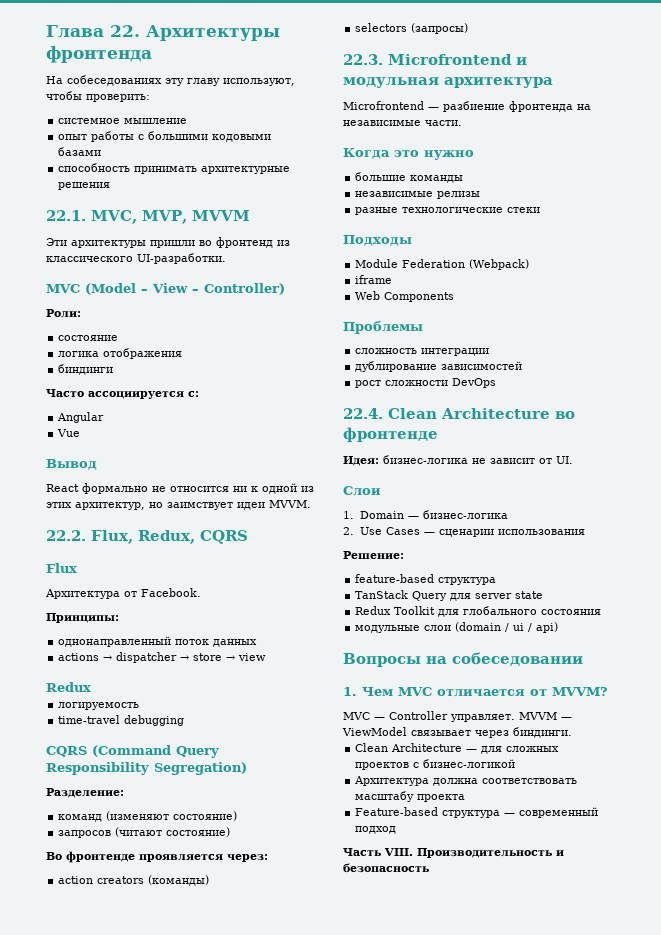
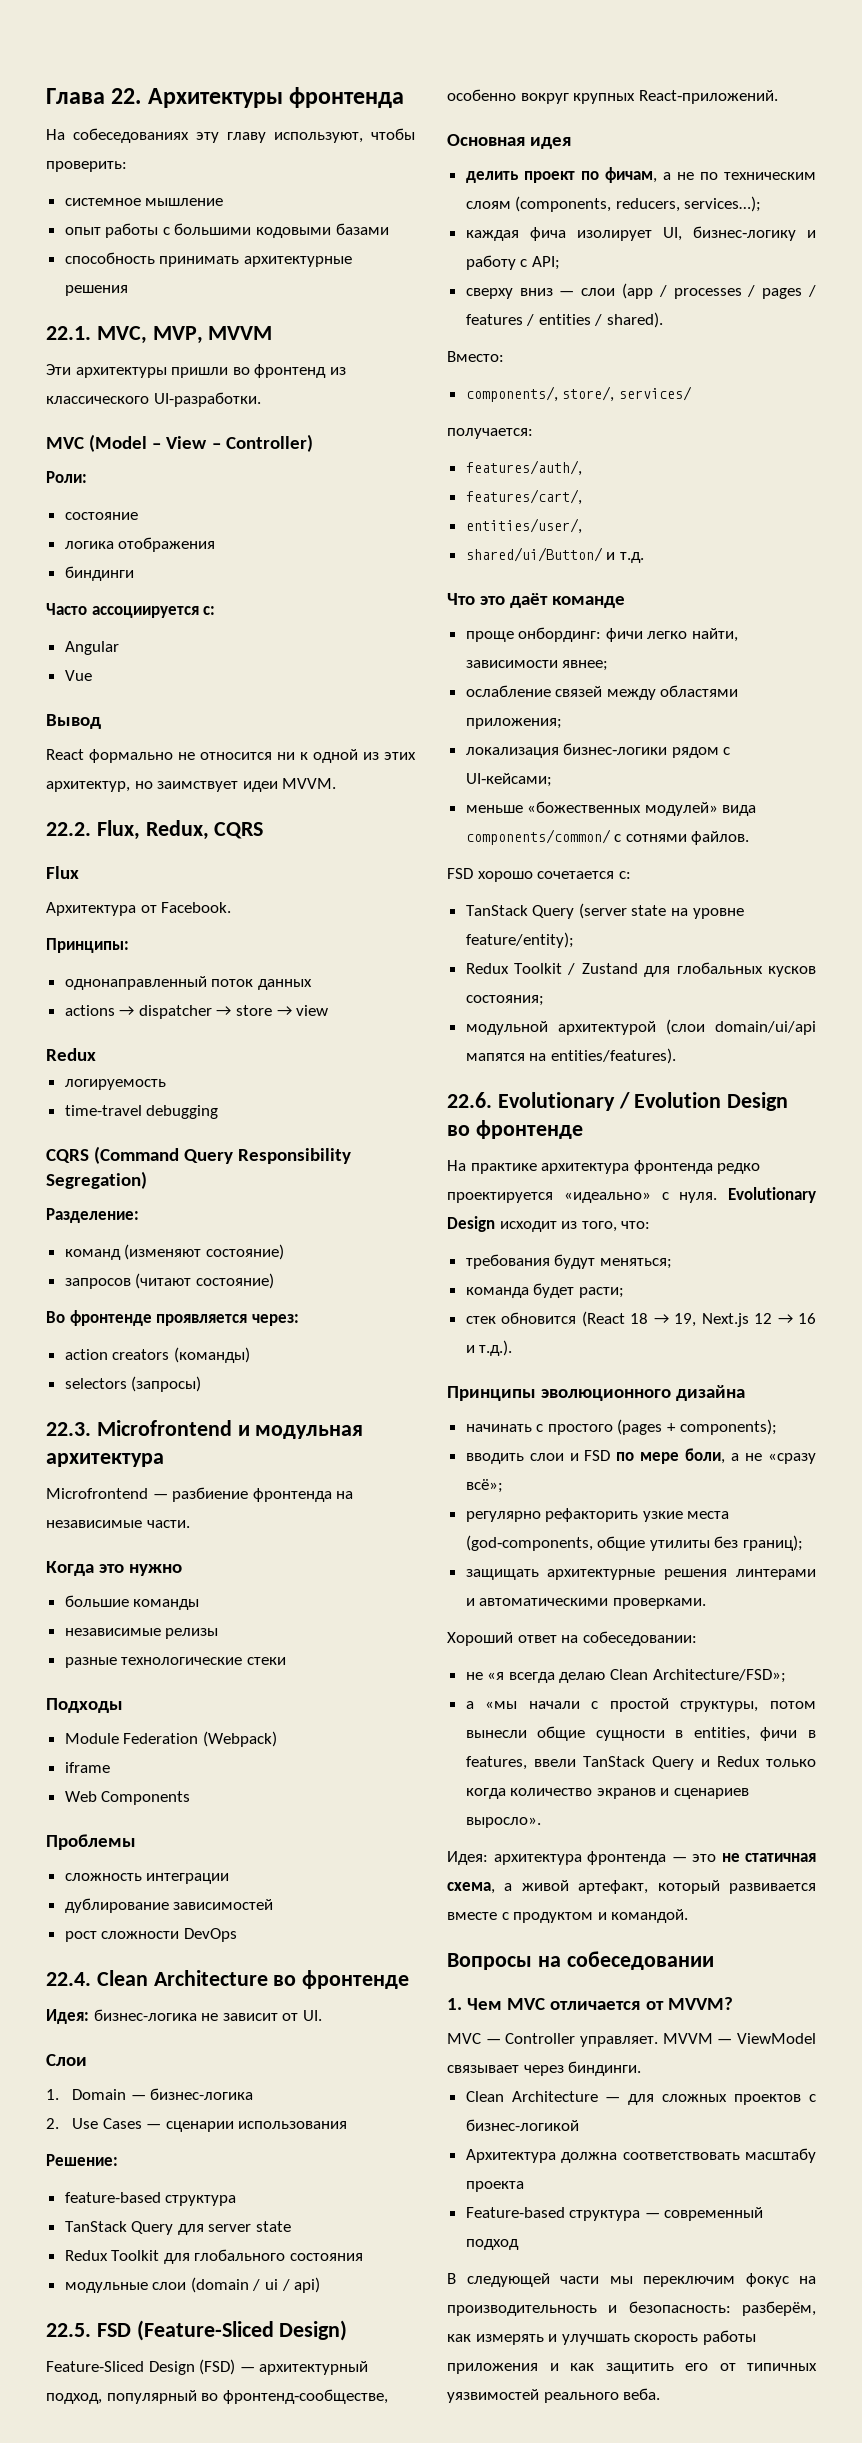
(559, 627) none -> [46,2320,348,2341] [46,2359,369,2375] [46,2389,388,2404] [447,89,778,104] [447,134,572,149] [465,167,816,183] [465,196,762,212] [465,226,816,241] [465,255,560,270] [465,283,816,299] [465,312,664,328] [447,351,504,362] [465,386,692,402] [447,428,533,439] [465,460,582,476] [465,489,582,505] [465,518,582,534] [465,547,644,563] [447,593,626,608] [465,627,739,642] [465,660,609,671] [465,685,739,700] [465,718,562,729] [465,743,731,758] [465,773,552,787] [465,801,757,816] [465,829,750,845] [447,868,631,882] [465,903,744,919] [465,932,574,948] [465,962,816,977] [465,995,544,1006] [465,1019,816,1035] [465,1048,676,1064] [447,1092,789,1111] [447,1120,583,1139] [447,1160,761,1174] [447,1187,816,1203] [447,1216,651,1232] [465,1254,672,1269] [465,1283,624,1298] [465,1311,816,1327] [465,1340,513,1356] [447,1385,746,1401] [465,1419,777,1435] [465,1448,816,1464] [465,1479,503,1493] [465,1508,730,1522] [465,1535,804,1551] [465,1569,816,1580] [465,1598,706,1609] [447,1631,697,1646] [465,1669,786,1683] [465,1698,816,1712] [465,1726,816,1741] [465,1756,816,1770] [465,1788,750,1799] [465,1817,541,1828] [447,1851,816,1865] [447,1880,816,1894] [447,1909,689,1923] // 22.5. FSD (Feature-Sliced Design) // Feature-Sliced Design (FSD) — архитектурный подход, популярный во фронтенд‑сообществе, особенно вокруг крупных React‑приложений. // Основная идея // делить проект по фичам, а не по техническим слоям (components, reducers, services…); // каждая фича изолирует UI, бизнес‑логику и работу с API; // сверху вниз — слои (app / processes / pages / features / entities / shared). // Вместо: // components/, store/, services/ // получается: // features/auth/, // features/cart/, // entities/user/, // shared/ui/Button/ и т.д. // Что это даёт команде // проще онбординг: фичи легко найти, зависимости явнее; // ослабление связей между областями приложения; // локализация бизнес‑логики рядом с UI‑кейcами; // меньше «божественных модулей» вида components/common/ с сотнями файлов. // FSD хорошо сочетается с: // TanStack Query (server state на уровне feature/entity); // Redux Toolkit / Zustand для глобальных кусков состояния; // модульной архитектурой (слои domain/ui/api мапятся на entities/features). // 22.6. Evolutionary / Evolution Design во фронтенде // На практике архитектура фронтенда редко проектируется «идеально» с нуля. Evolutionary Design исходит из того, что: // требования будут меняться; // команда будет расти; // стек обновится (React 18 → 19, Next.js 12 → 16 и т.д.). // Принципы эволюционного дизайна // начинать с простого (pages + components); // вводить слои и FSD по мере боли, а не «сразу всё»; // регулярно рефакторить узкие места (god‑components, общие утилиты без границ); // защищать архитектурные решения линтерами и автоматическими проверками. // Хороший ответ на собеседовании: // не «я всегда делаю Clean Architecture/FSD»; // а «мы начали с простой структуры, потом вынесли общие сущности в entities, фичи в features, ввели TanStack Query и Redux только когда количество экранов и сценариев выросло». // Идея: архитектура фронтенда — это не статичная схема, а живой артефакт, который развивается вместе с продуктом и командой.
[343,848,564,858] [343,863,430,873] Часть VIII. Производительность и безопасность -> [447,2273,816,2287] [447,2301,816,2316] [447,2330,756,2345] [447,2363,817,2374] [447,2388,661,2403] В следующей части мы переключим фокус на производительность и безопасность: разберём, как измерять и улучшать скорость работы приложения и как защитить его от типичных уязвимостей реального веба.

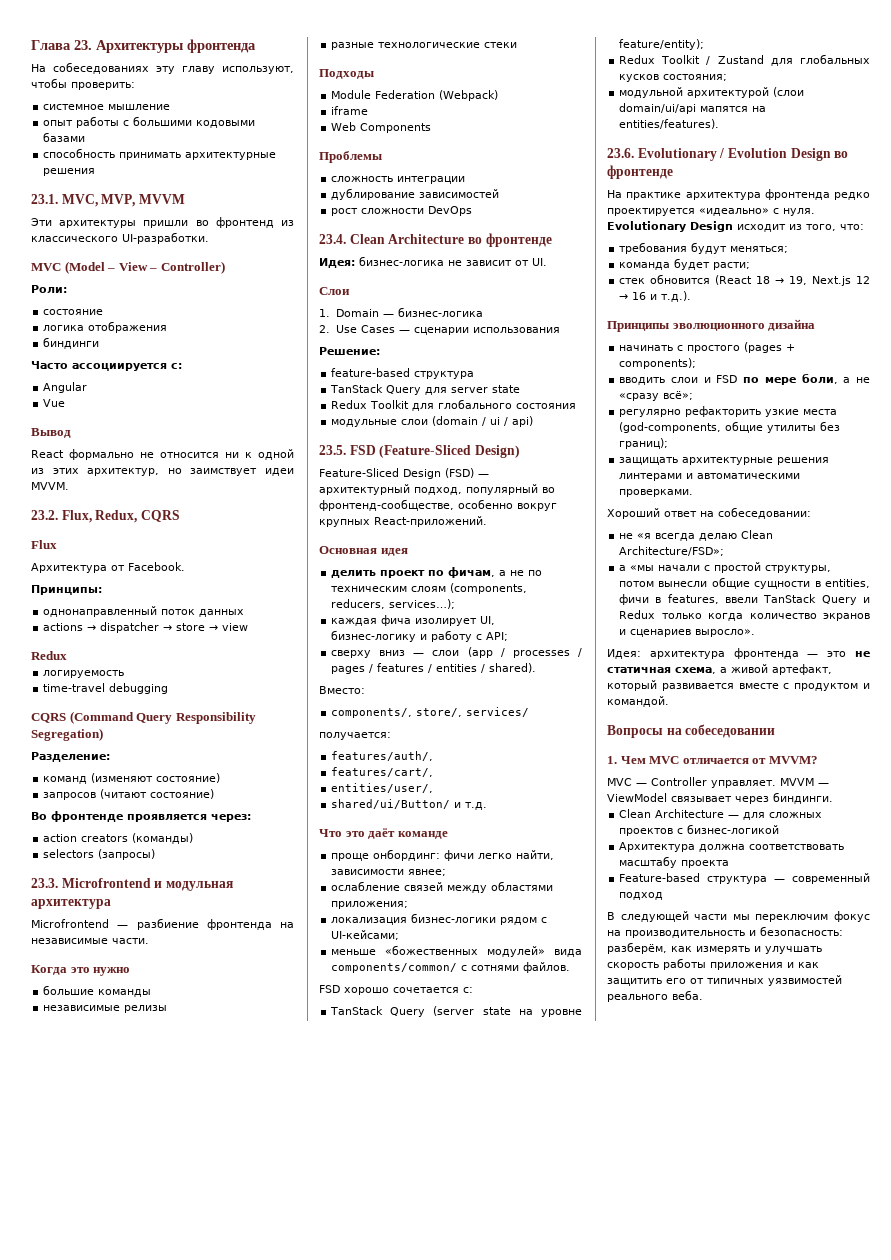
[111,88,142,104] 22. -> [74,40,92,50] 23.
[46,326,91,340] 22.1. -> [31,194,58,204] 23.1.
[46,822,91,836] 22.2. -> [31,510,58,520] 23.2.
[46,1422,91,1436] 22.3. -> [31,878,58,888] 23.3.
[46,1972,91,1986] 22.4. -> [319,234,346,244] 23.4.
[46,2323,91,2337] 22.5. -> [319,445,346,455] 23.5.
[447,1092,492,1108] 22.6. -> [607,148,634,158] 23.6.

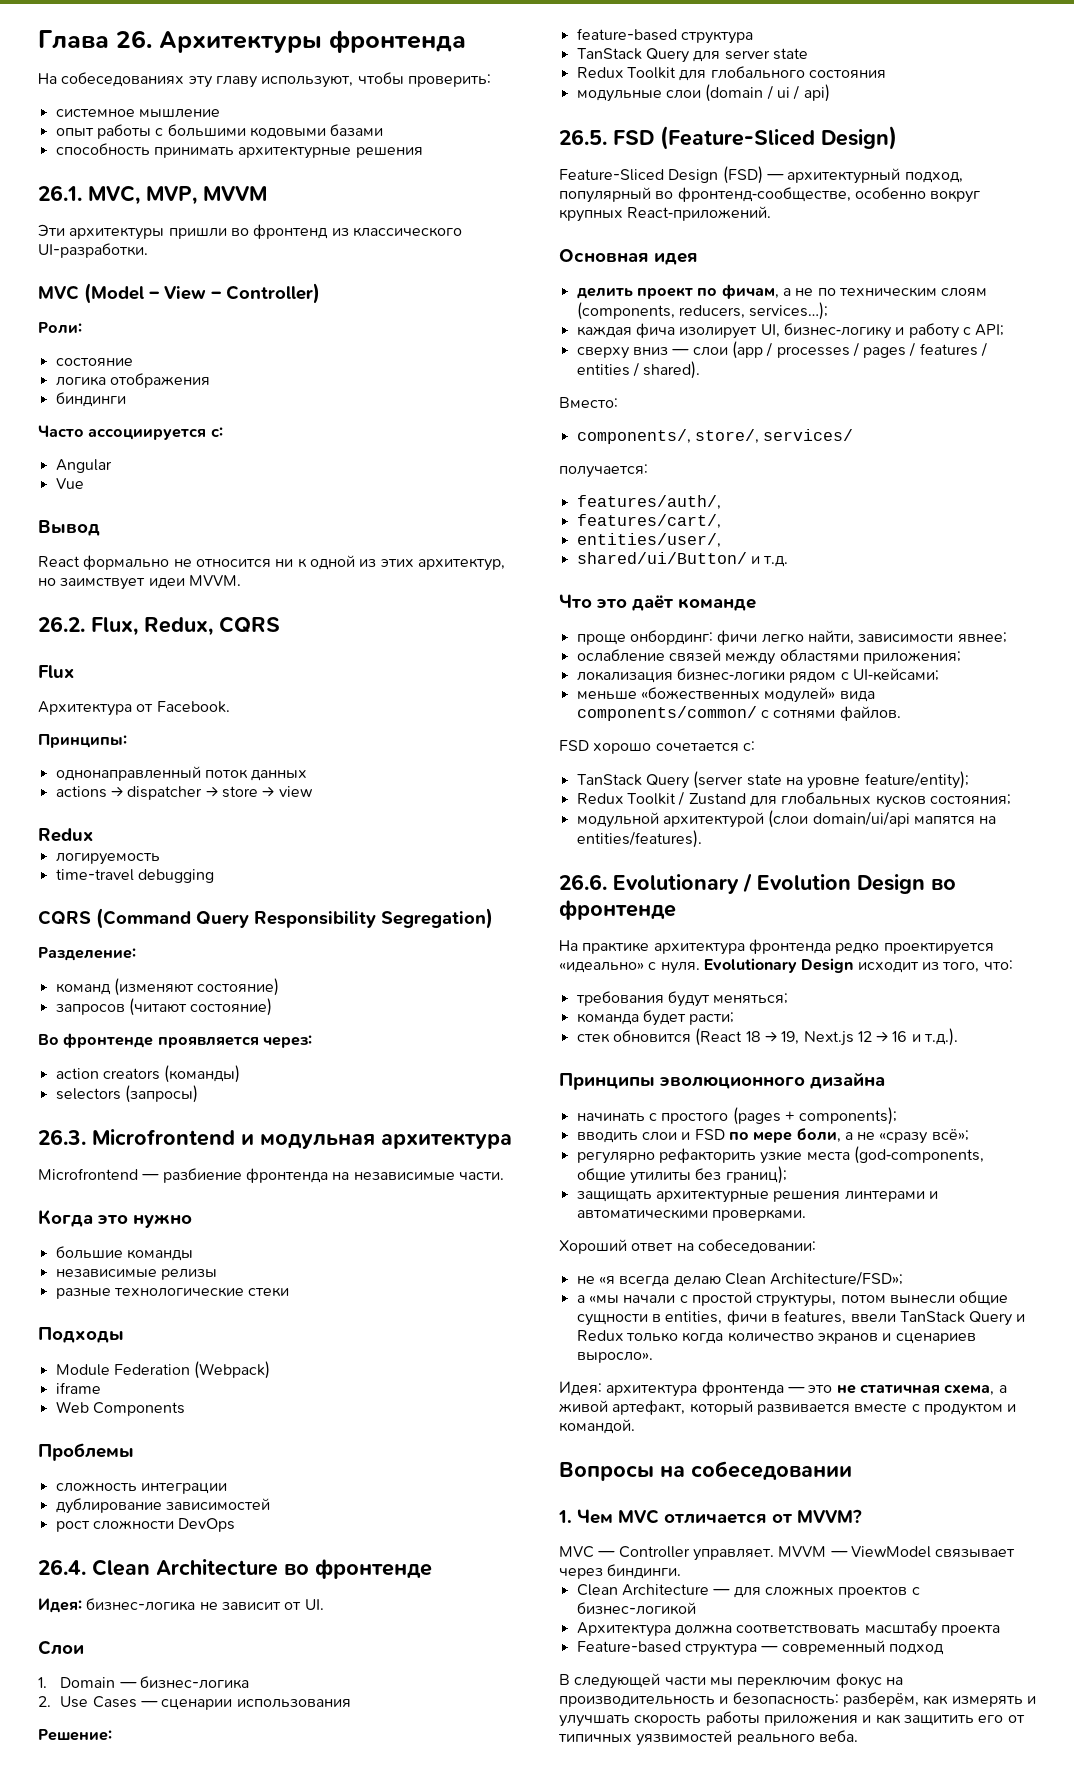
[74,40,92,50] 23. -> [116,30,152,48] 26.
[31,194,58,204] 23.1. -> [38,185,82,201] 26.1.
[31,510,58,520] 23.2. -> [38,616,85,632] 26.2.
[31,878,58,888] 23.3. -> [38,1129,86,1145] 26.3.
[319,234,346,244] 23.4. -> [38,1559,86,1575] 26.4.
[319,445,346,455] 23.5. -> [559,129,607,145] 26.5.
[607,148,634,158] 23.6. -> [559,874,607,890] 26.6.

